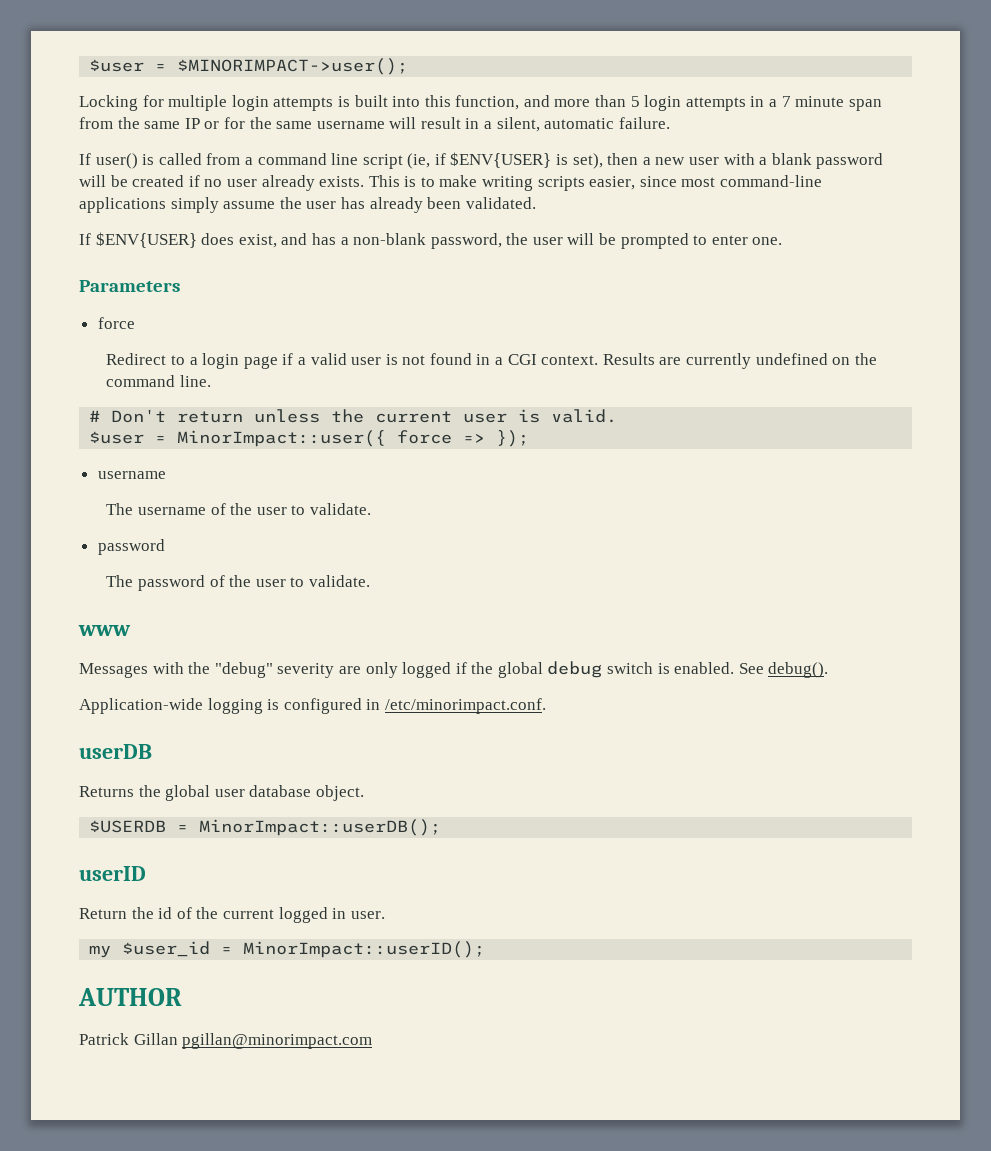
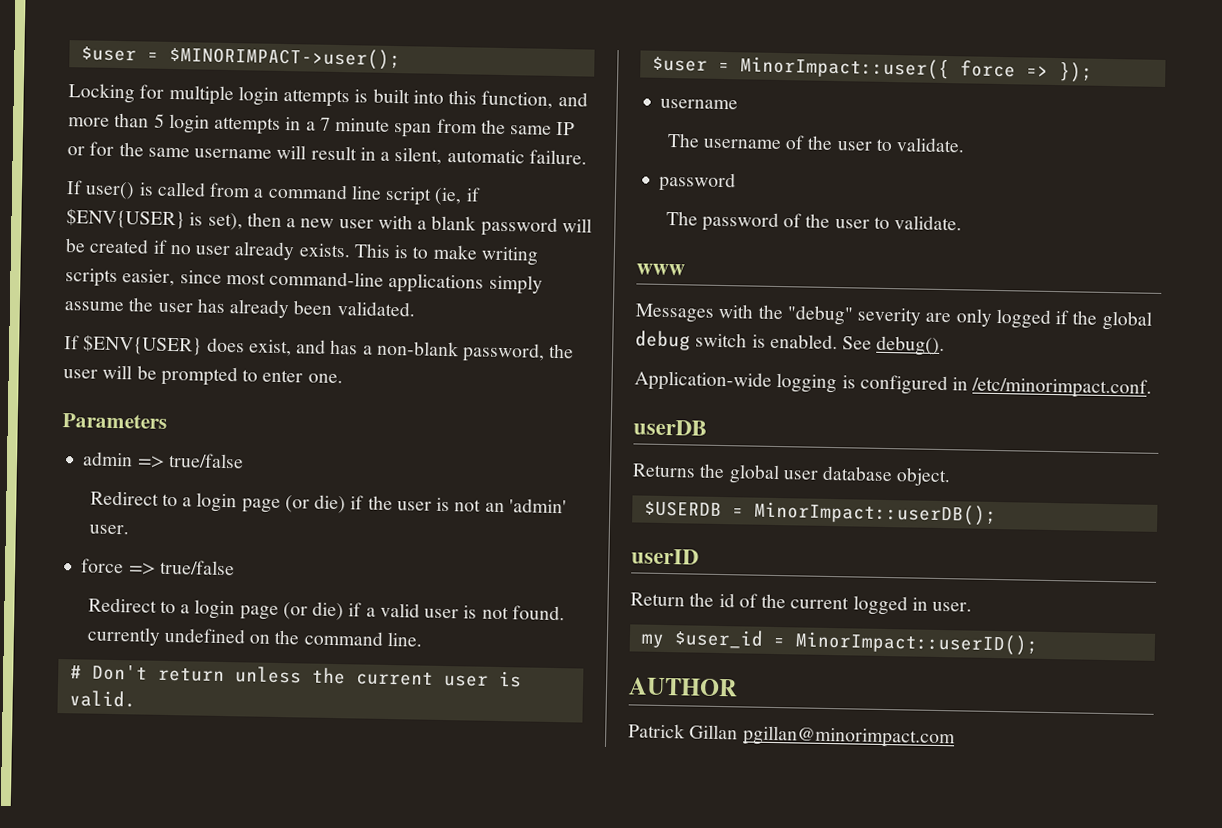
[97,317,135,329] [106,353,278,369] force // Redirect to a login page -> [82,451,244,469] [89,490,567,514] [88,524,129,535] [81,558,235,576] [87,597,345,621] admin => true/false // Redirect to a login page (or die) if the user is not an 'admin' user. // force => true/false // Redirect to a login page (or die)
[429,353,682,365] found in a CGI context. Results are -> [511,605,565,621] found.

